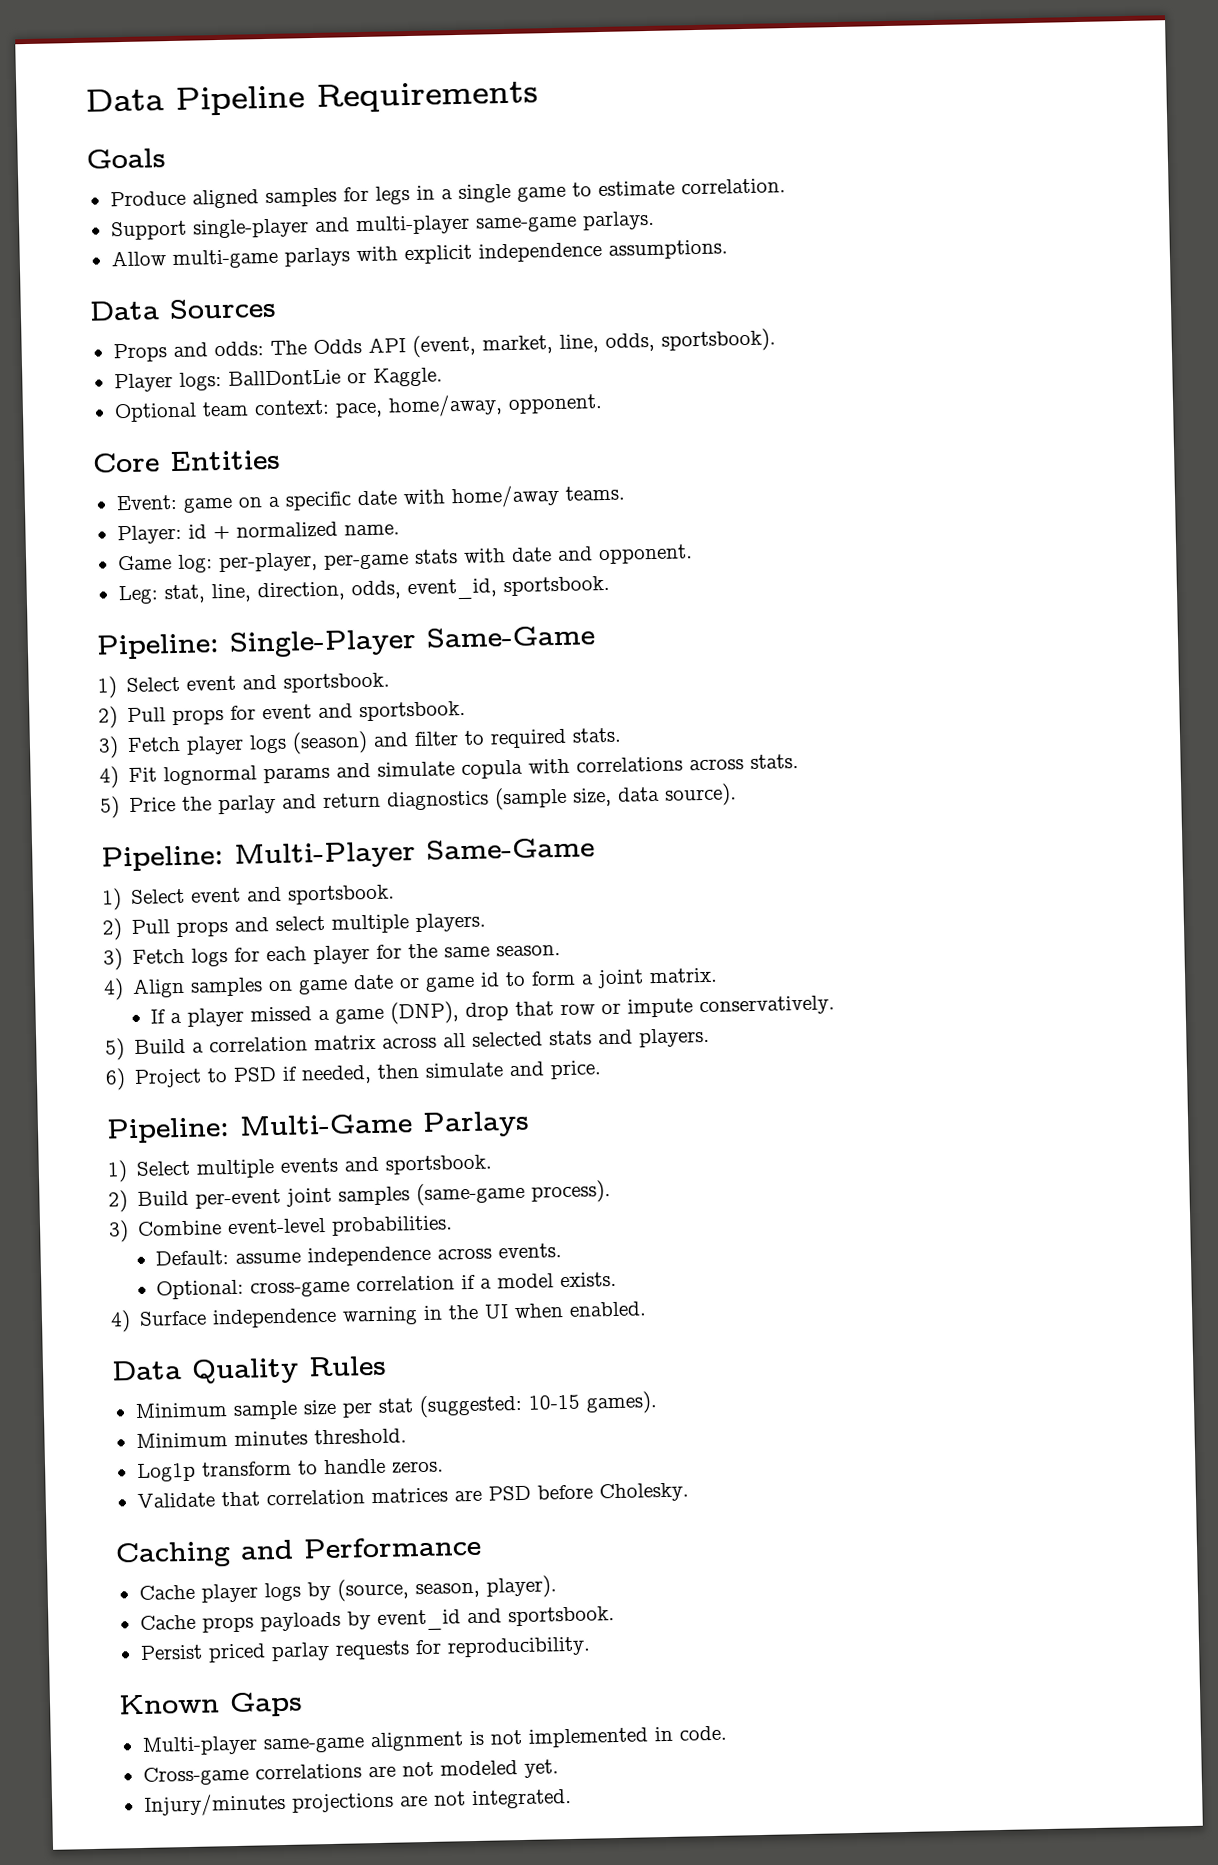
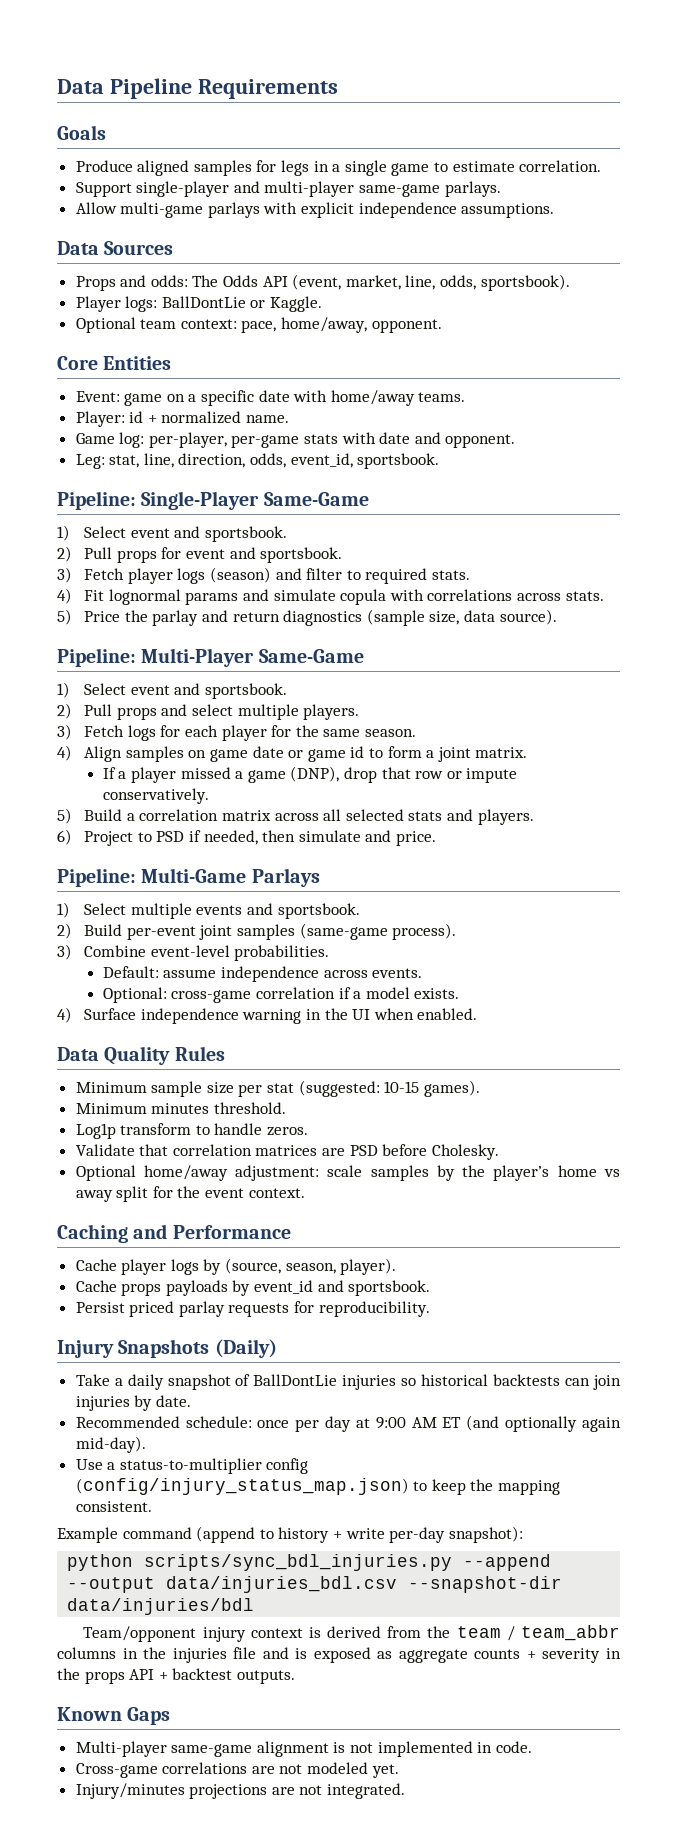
(689, 1492) none -> [75,1165,620,1181] [75,1186,305,1202] // Optional home/away adjustment: scale samples by the player’s home vs away split for the event context.
(591, 1647) none -> [57,1339,277,1358] [75,1374,621,1390] [75,1395,191,1411] [75,1415,621,1432] [75,1436,146,1453] [75,1458,309,1474] [75,1478,561,1495] [75,1501,152,1512] [57,1526,523,1543] [67,1554,552,1571] [67,1576,563,1593] [67,1598,255,1615] [83,1625,620,1642] [57,1647,622,1663] [57,1668,295,1684] // Injury Snapshots (Daily) // Take a daily snapshot of BallDontLie injuries so historical backtests can join injuries by date. // Recommended schedule: once per day at 9:00 AM ET (and optionally again mid-day). // Use a status-to-multiplier config (config/injury_status_map.json) to keep the mapping consistent. // Example command (append to history + write per-day snapshot): // python scripts/sync_bdl_injuries.py --append --output data/injuries_bdl.csv --snapshot-dir data/injuries/bdl // Team/opponent injury context is derived from the team / team_abbr columns in the injuries file and is exposed as aggregate counts + severity in the props API + backtest outputs.

